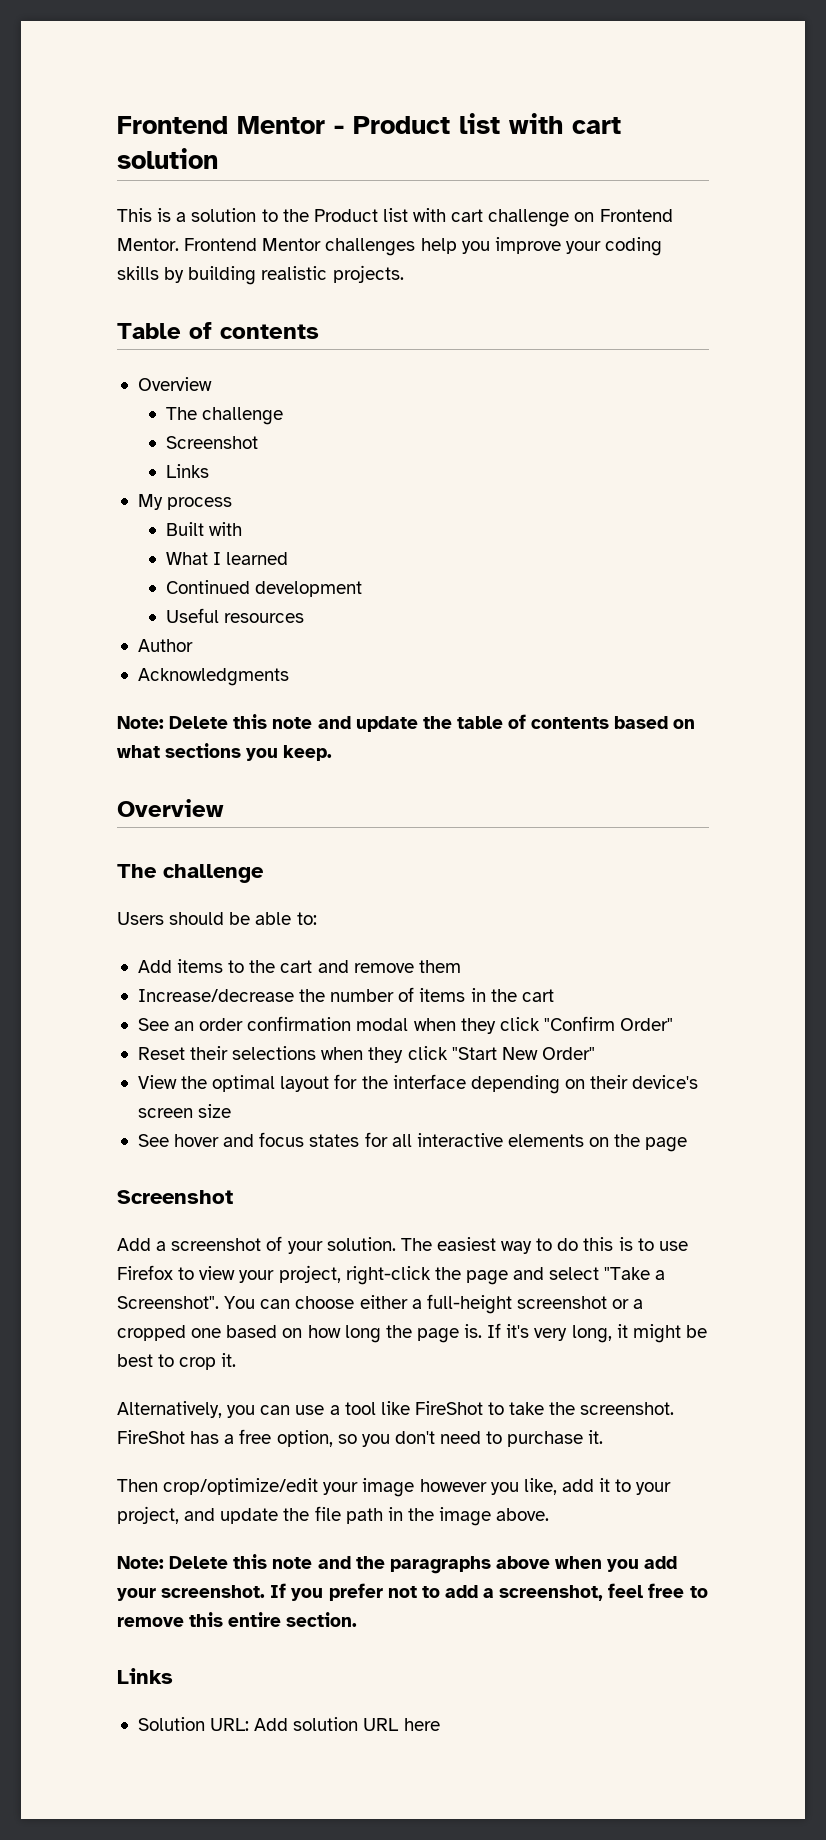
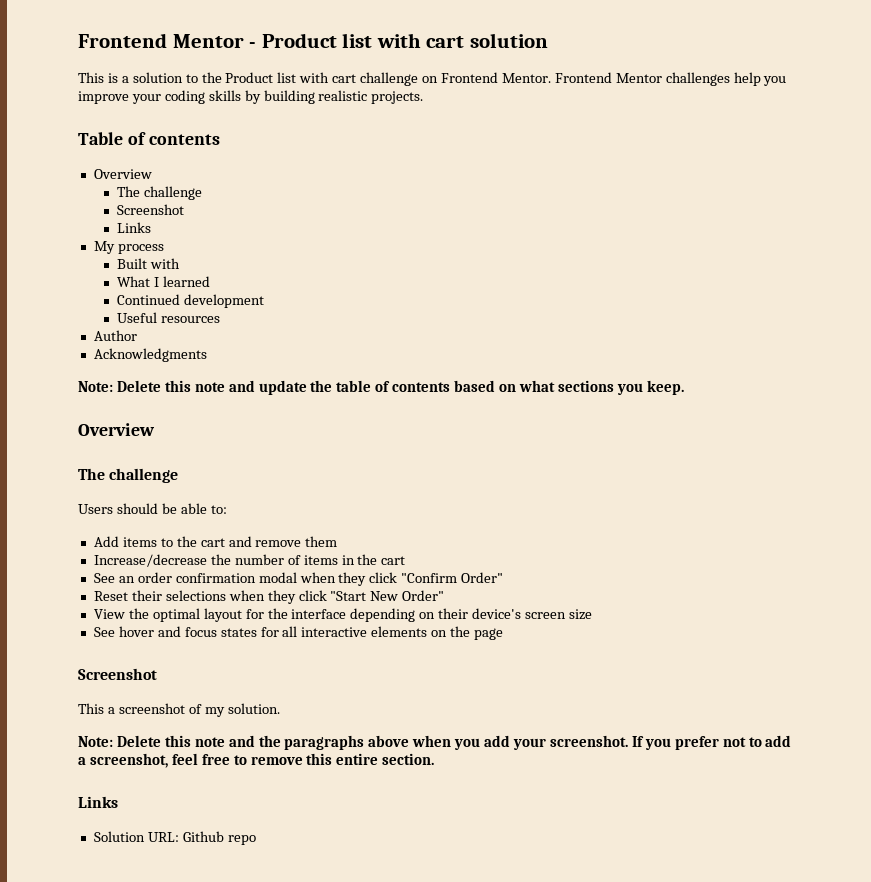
[117,1238,151,1251] Add -> [78,703,104,714] This
[287,1241,323,1254] your -> [204,707,225,717] my
[400,1237,688,1254] [117,1265,666,1285] [117,1294,644,1314] [117,1323,707,1343] [117,1353,237,1370] [117,1401,675,1418] [117,1429,604,1447] [117,1478,672,1497] [117,1506,550,1526] The easiest way to do this is to use Firefox to view your project, right-click the page and select "Take a Screenshot". You can choose either a full-height screenshot or a cropped one based on how long the page is. If it's very long, it might be best to crop it. // Alternatively, you can use a tool like FireShot to take the screenshot. FireShot has a free option, so you don't need to purchase it. // Then crop/optimize/edit your image however you like, add it to your project, and update the file path in the image above. -> (280, 708) none
[254,1717,440,1731] Add solution URL here -> [182,831,256,845] Github repo

